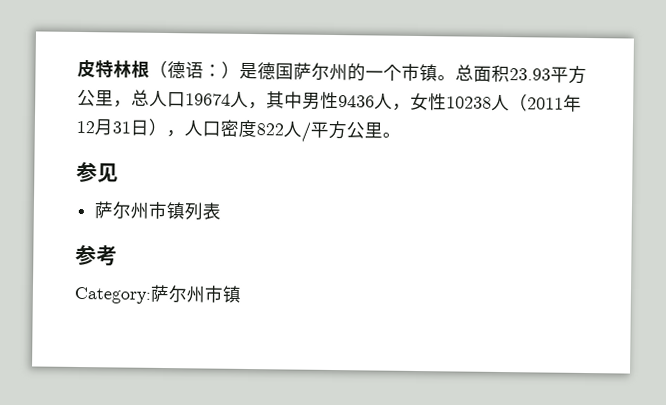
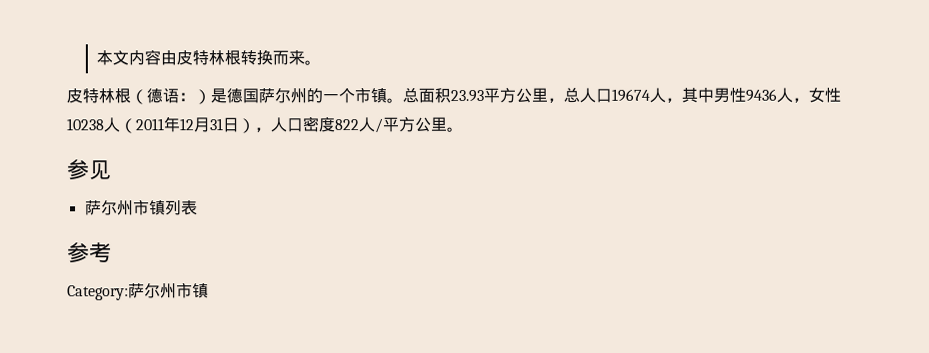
(77, 68) none -> [95,49,321,66] 本文内容由皮特林根转换而来。 //

